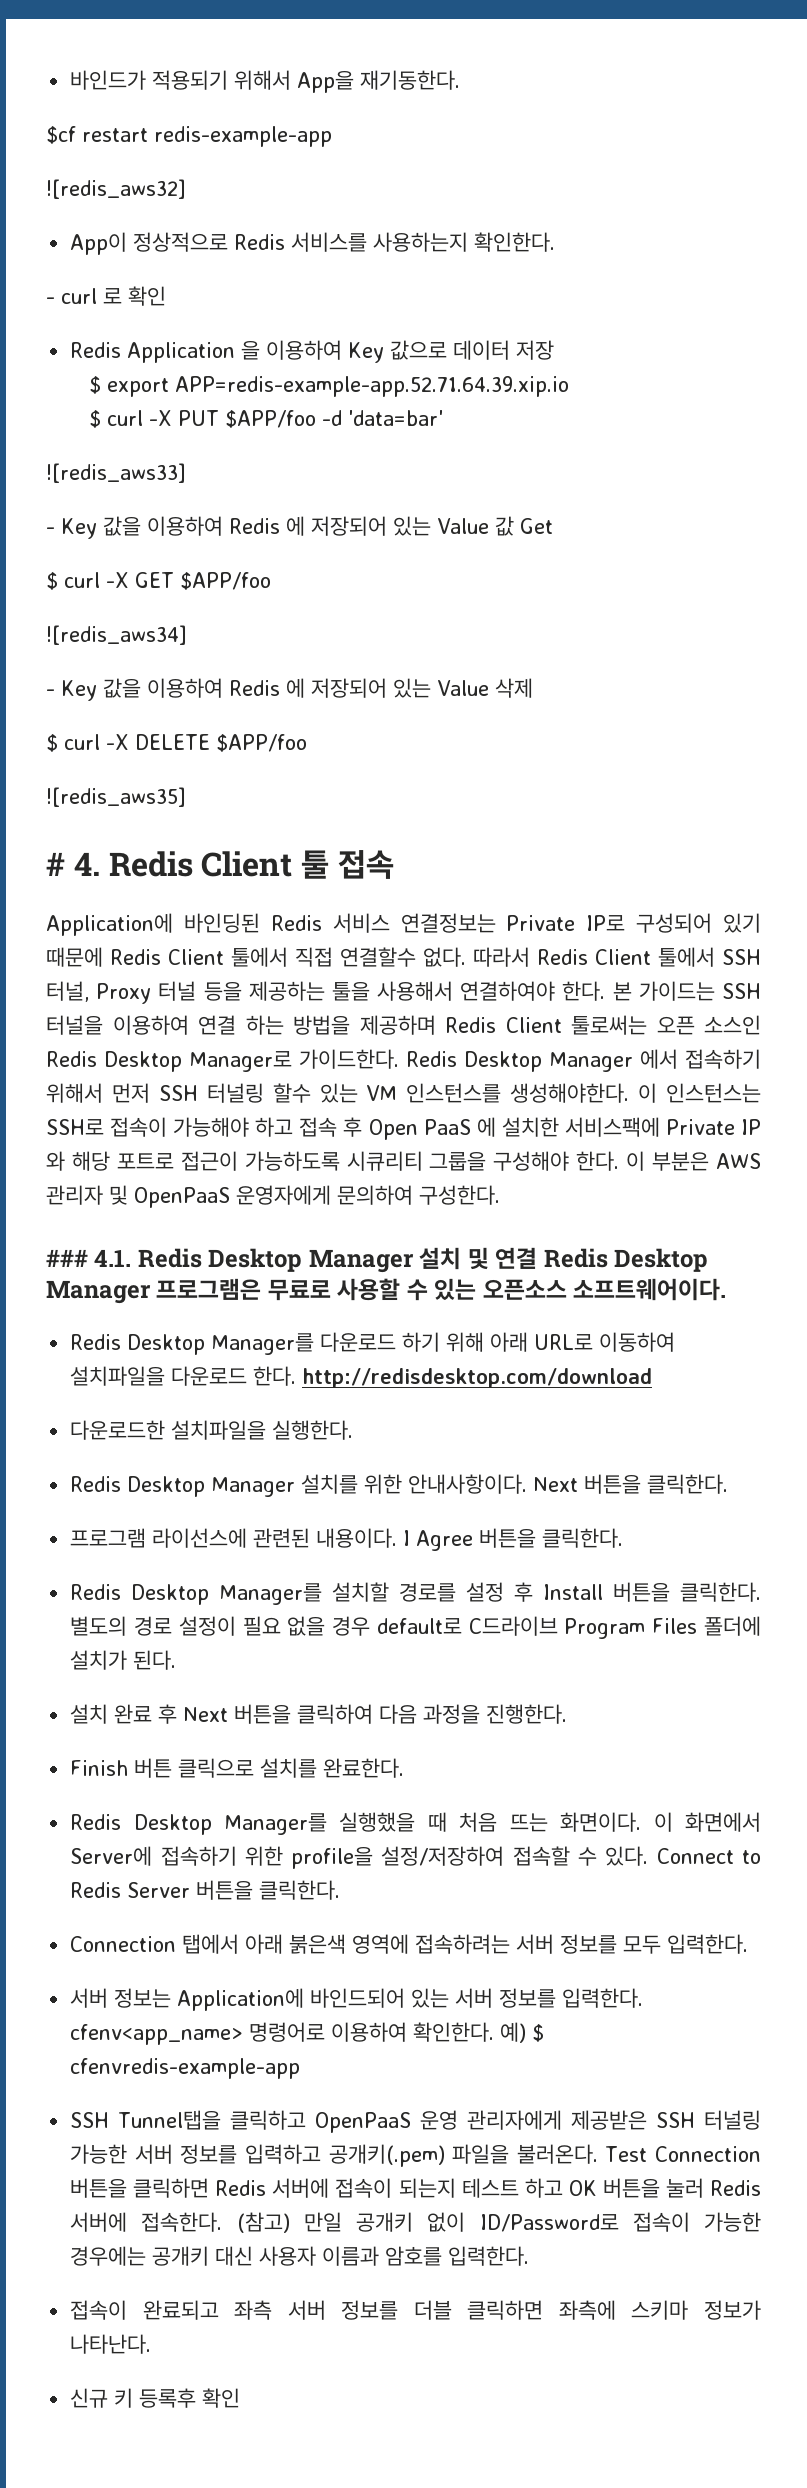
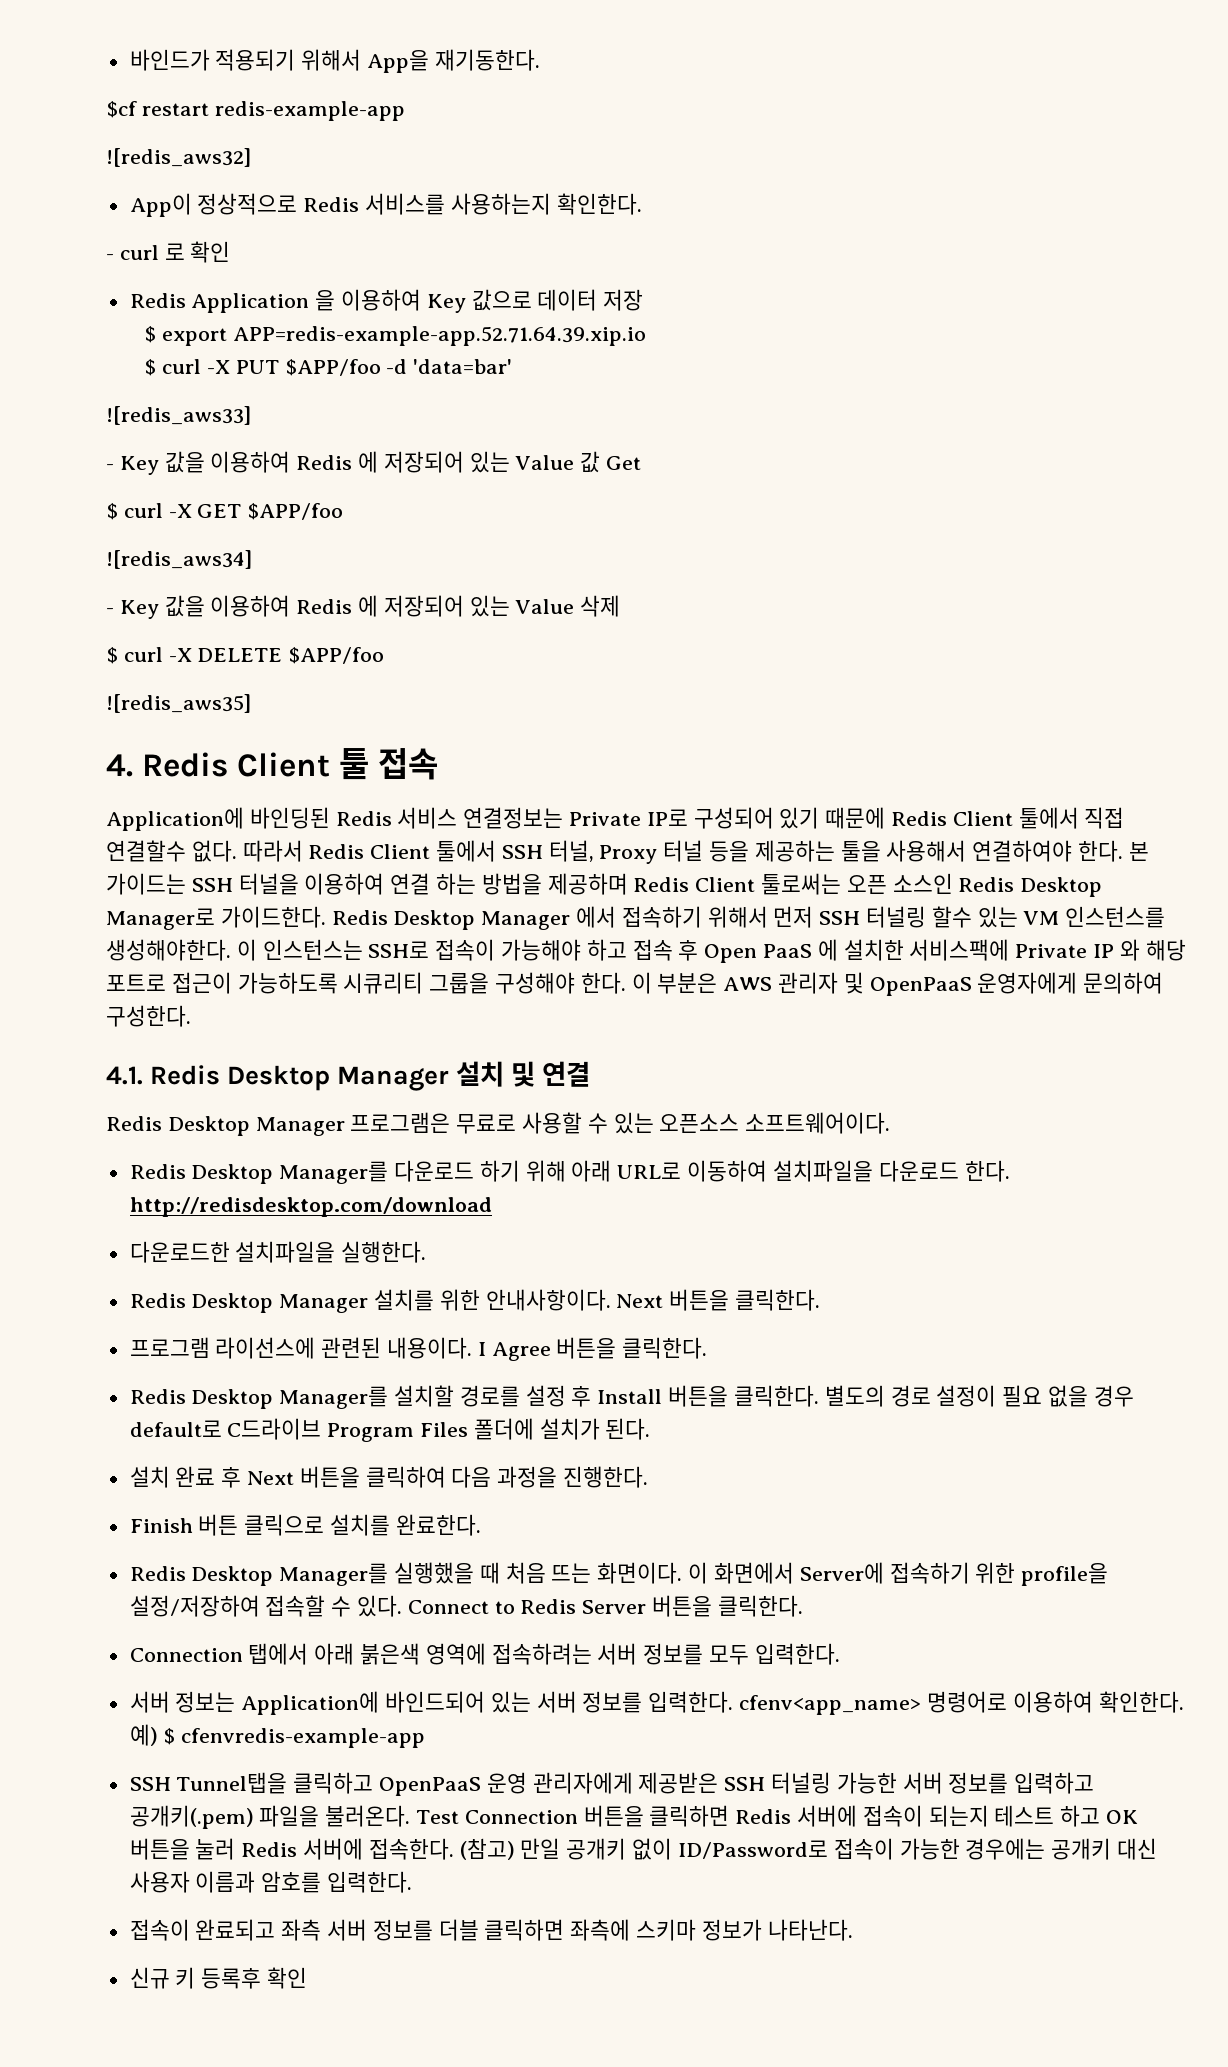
[46,852,65,876] # -> (251, 703) none
[46,1249,88,1267] ### -> (191, 1016) none
(538, 1258) none -> (590, 1074) //

